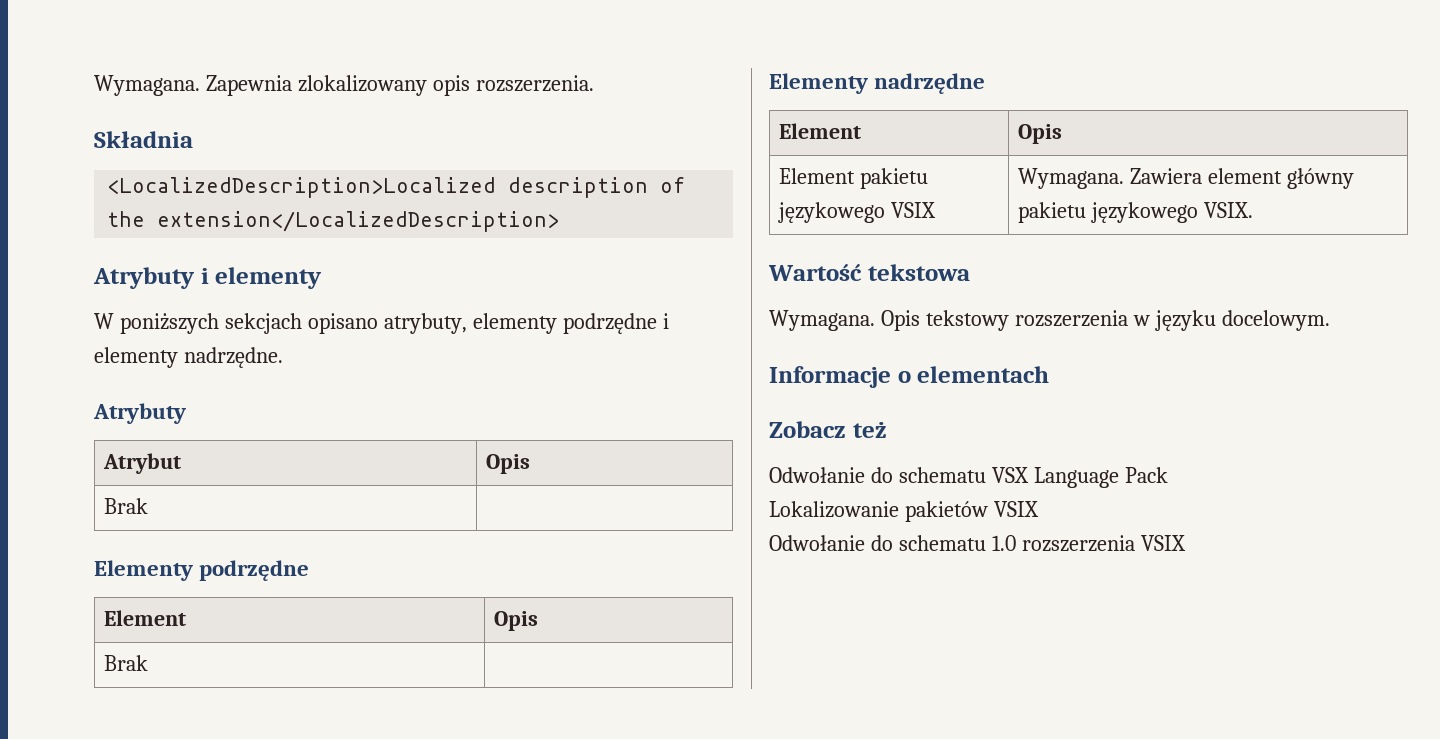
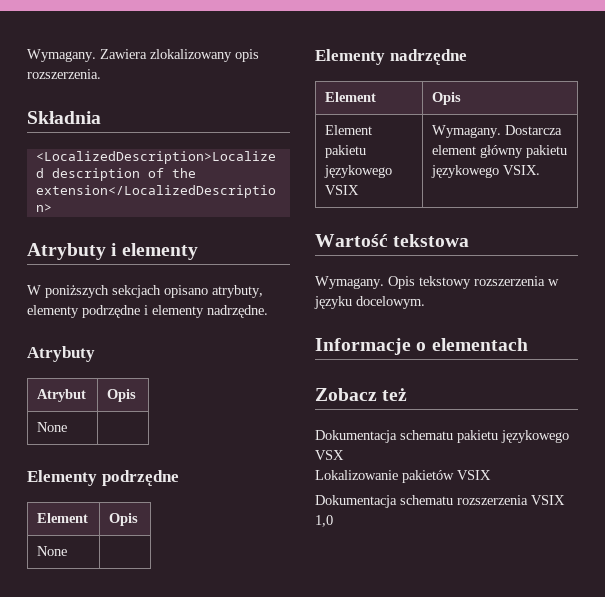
[94,75,292,96] Wymagana. Zapewnia -> [27,49,147,62] Wymagany. Zawiera
[104,498,149,514] // Brak -> [37,422,68,432] // None
[104,655,149,671] // Brak -> [37,546,68,556] // None
[1018,168,1203,189] Wymagana. Zawiera -> [432,125,563,138] Wymagany. Dostarcza
[769,310,875,331] Wymagana. -> [315,276,384,289] Wymagany.
[769,467,986,483] Odwołanie do schematu -> [315,430,569,443] Dokumentacja schematu pakietu językowego
[1033,467,1168,488] Language Pack -> (344, 455) none
[769,535,1016,551] Odwołanie do schematu 1.0 -> [315,495,453,508] Dokumentacja schematu
(1186, 543) none -> [315,515,333,527] 1,0

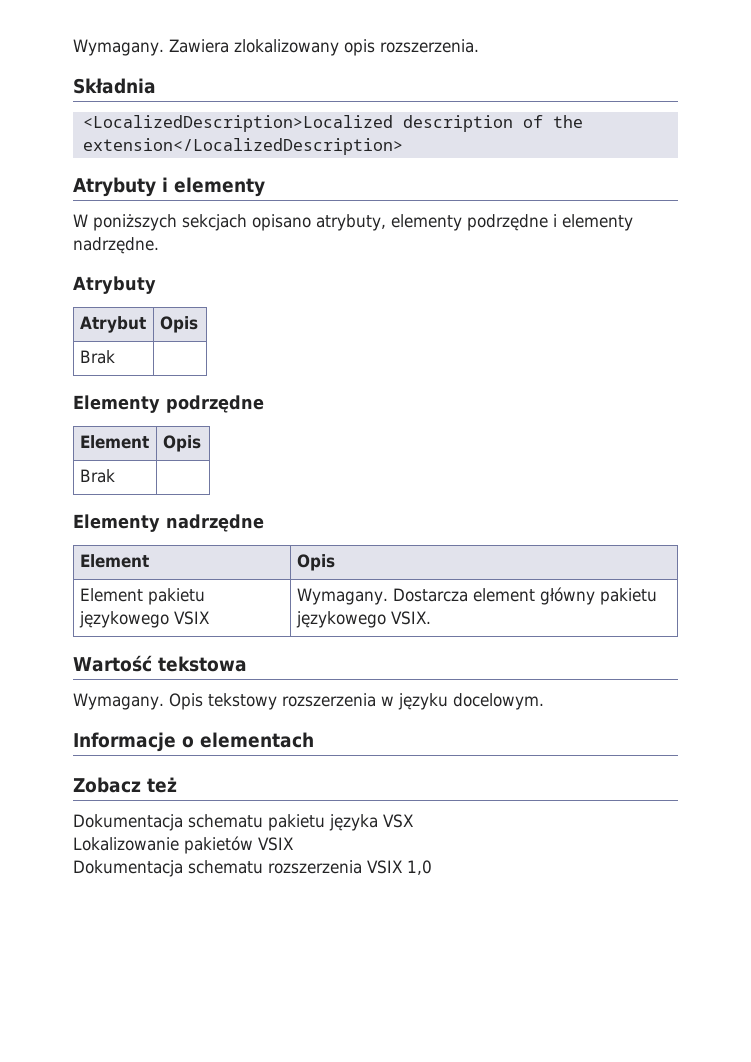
[37,422,68,432] // None -> [79,350,115,364] // Brak
[37,546,68,556] // None -> [79,469,115,483] // Brak
[501,430,569,443] językowego -> [329,814,378,831] języka

